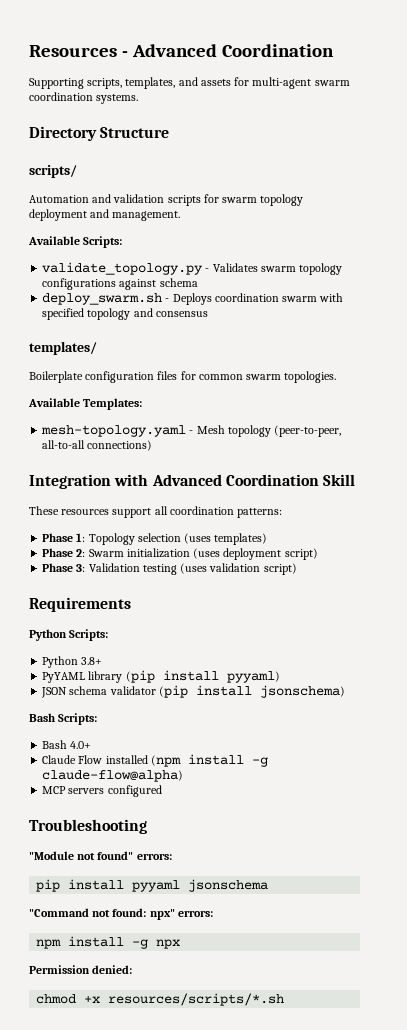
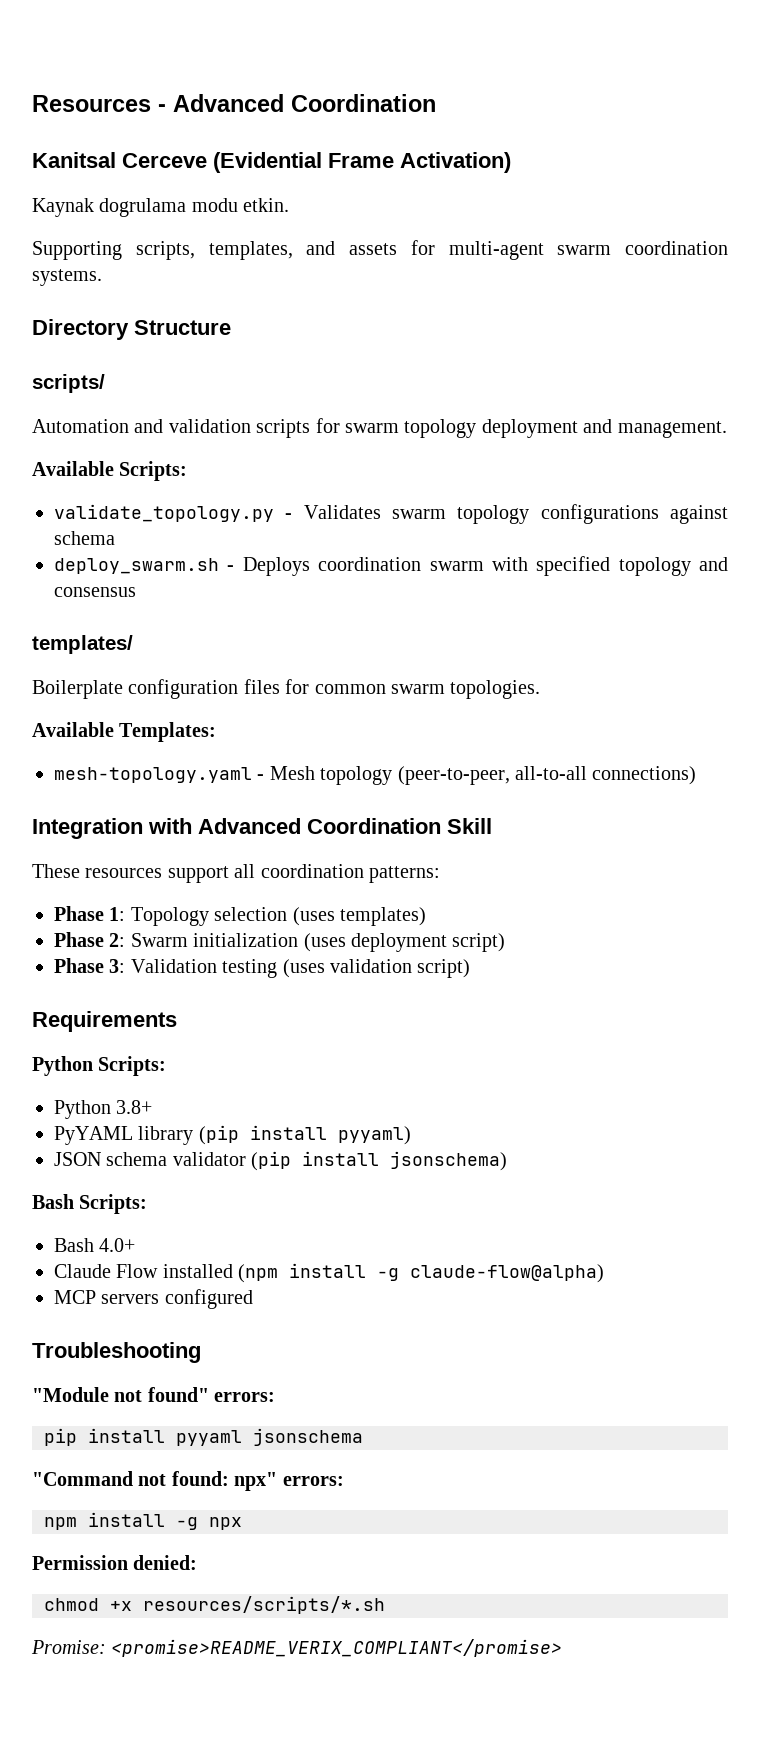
(334, 50) none -> [32,152,511,173] [32,198,290,217] // Kanitsal Cerceve (Evidential Frame Activation) // Kaynak dogrulama modu etkin.
(285, 999) none -> [31,1639,563,1657] // Promise: <promise>README_VERIX_COMPLIANT</promise>

